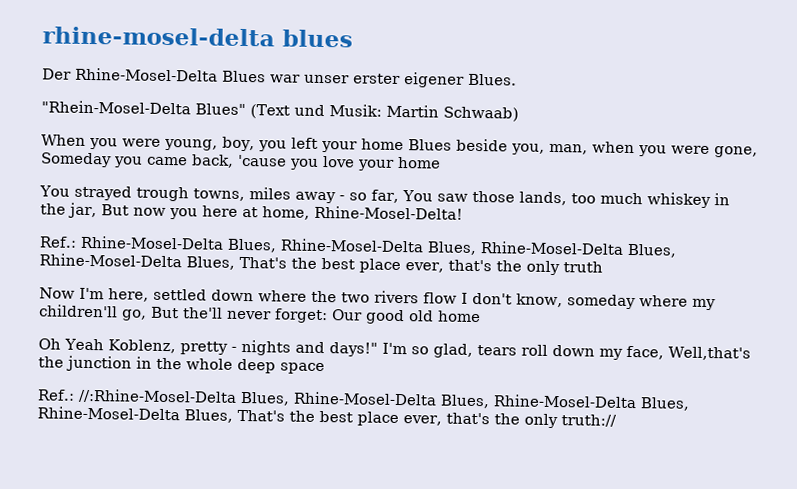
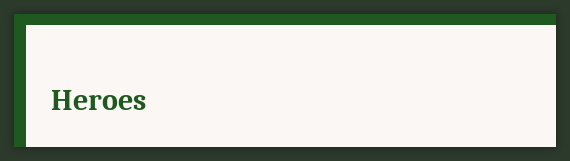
[42,26,353,48] [42,67,517,88] [41,100,519,122] [41,134,758,158] [40,152,441,171] [39,185,730,209] [40,202,463,220] [39,235,677,258] [39,253,603,276] [39,287,716,311] [39,304,481,325] [38,338,751,361] [38,355,325,375] [37,388,690,411] [37,406,617,429] rhine-mosel-delta blues // Der Rhine-Mosel-Delta Blues war unser erster eigener Blues. // "Rhein-Mosel-Delta Blues" (Text und Musik: Martin Schwaab) // When you were young, boy, you left your home Blues beside you, man, when you were gone, Someday you came back, 'cause you love your home // You strayed trough towns, miles away - so far, You saw those lands, too much whiskey in the jar, But now you here at home, Rhine-Mosel-Delta! // Ref.: Rhine-Mosel-Delta Blues, Rhine-Mosel-Delta Blues, Rhine-Mosel-Delta Blues, Rhine-Mosel-Delta Blues, That's the best place ever, that's the only truth // Now I'm here, settled down where the two rivers flow I don't know, someday where my children'll go, But the'll never forget: Our good old home // Oh Yeah Koblenz, pretty - nights and days!" I'm so glad, tears roll down my face, Well,that's the junction in the whole deep space // Ref.: //:Rhine-Mosel-Delta Blues, Rhine-Mosel-Delta Blues, Rhine-Mosel-Delta Blues, Rhine-Mosel-Delta Blues, That's the best place ever, that's the only truth:// -> [51,90,146,110] Heroes

